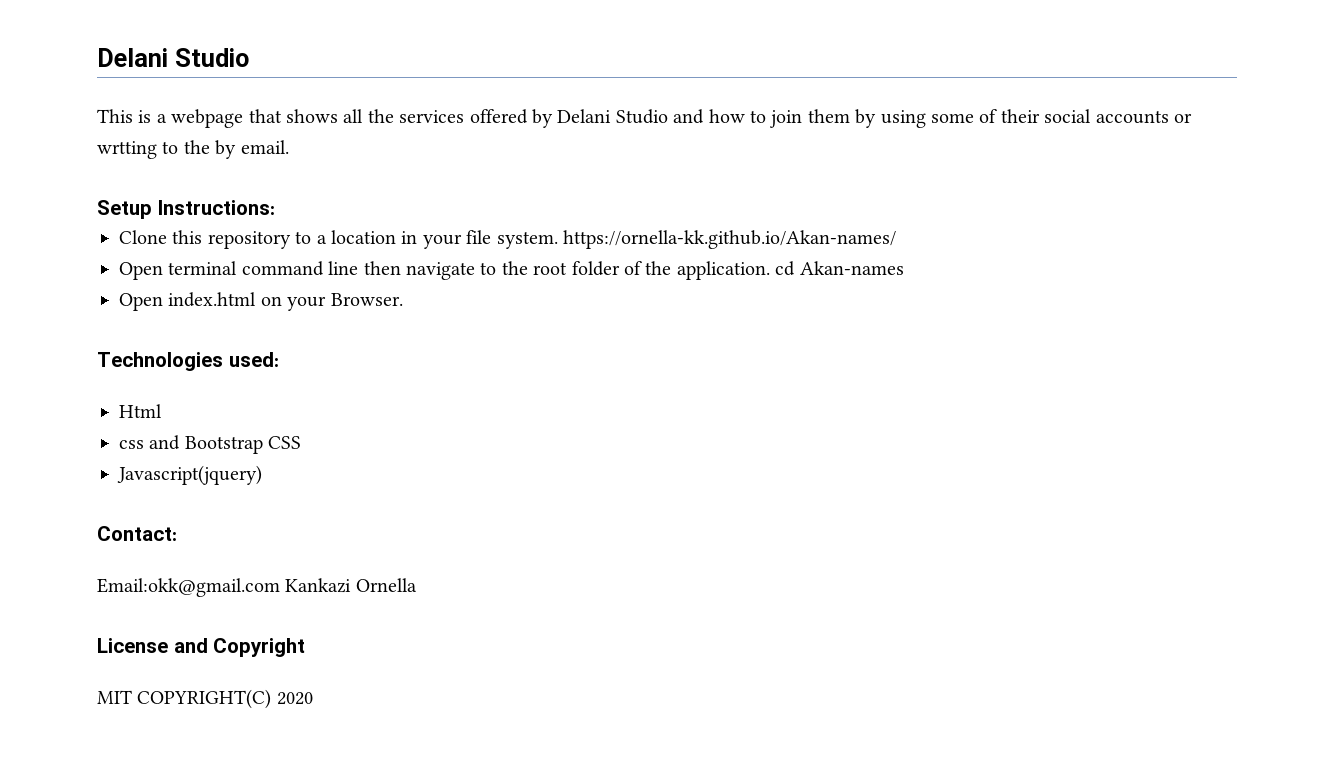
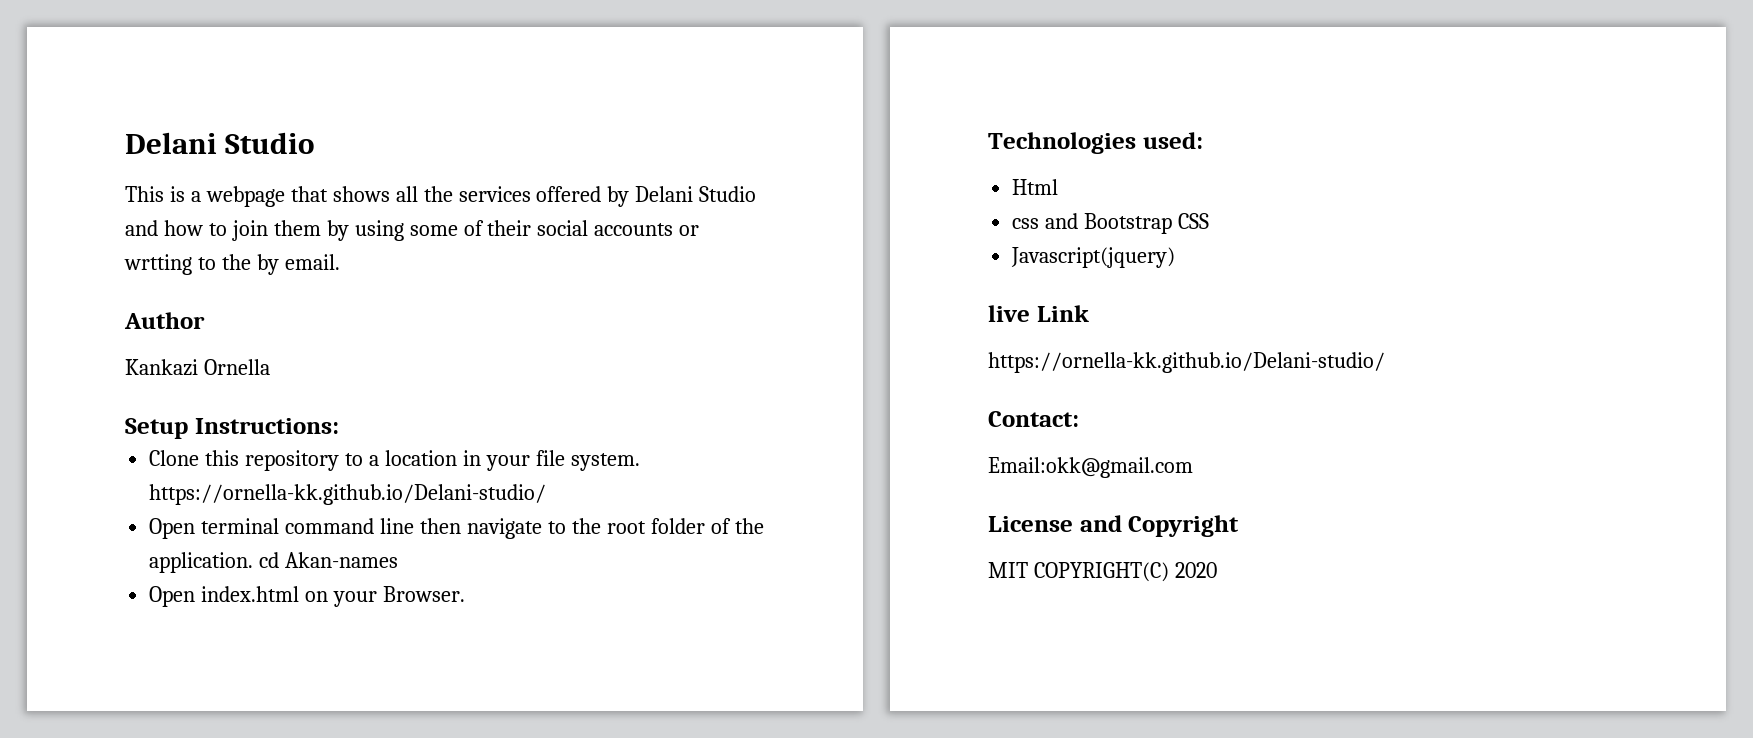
(289, 147) none -> [124,312,205,329] [125,359,270,376] // Author // Kankazi Ornella
[562,230,896,249] https://ornella-kk.github.io/Akan-names/ -> [149,484,547,505] https://ornella-kk.github.io/Delani-studio/
(262, 475) none -> [988,305,1089,322] [988,352,1385,373] // live Link // https://ornella-kk.github.io/Delani-studio/
[285,578,417,593] Kankazi Ornella -> (1193, 467) none

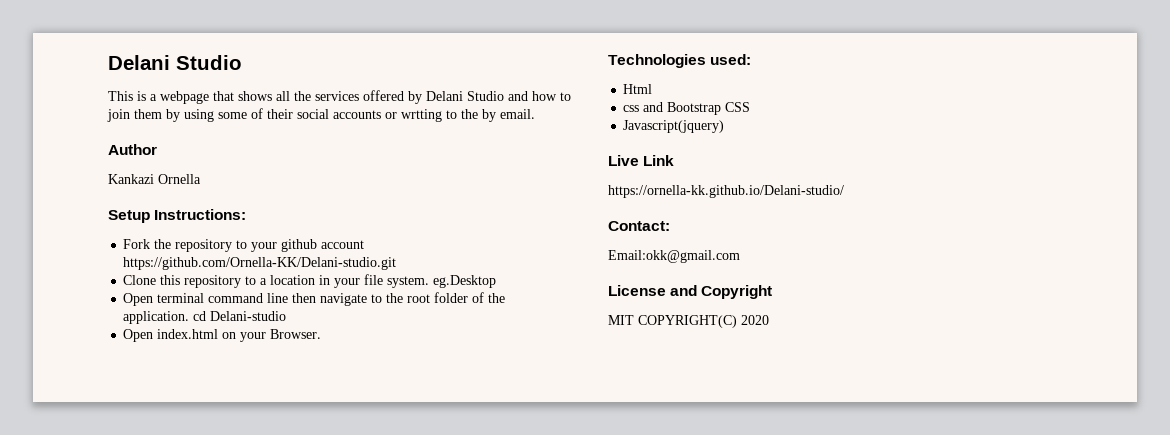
(339, 426) none -> [123,239,365,252] [123,257,397,270] // Fork the repository to your github account https://github.com/Ornella-KK/Delani-studio.git
[149,484,547,505] https://ornella-kk.github.io/Delani-studio/ -> [433,275,497,288] eg.Desktop
[285,552,399,568] Akan-names -> [210,311,287,321] Delani-studio
[988,305,1030,322] live -> [608,155,639,166] Live

